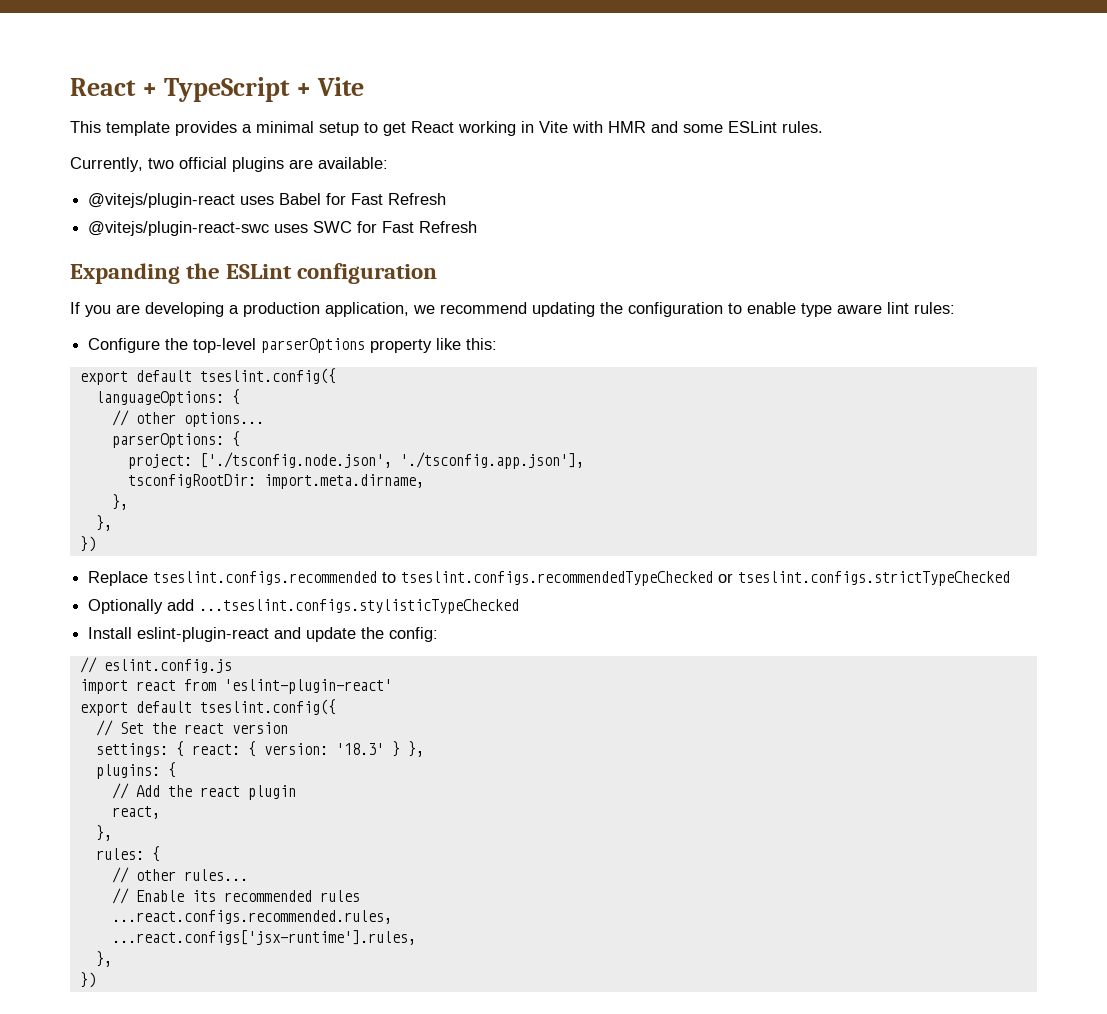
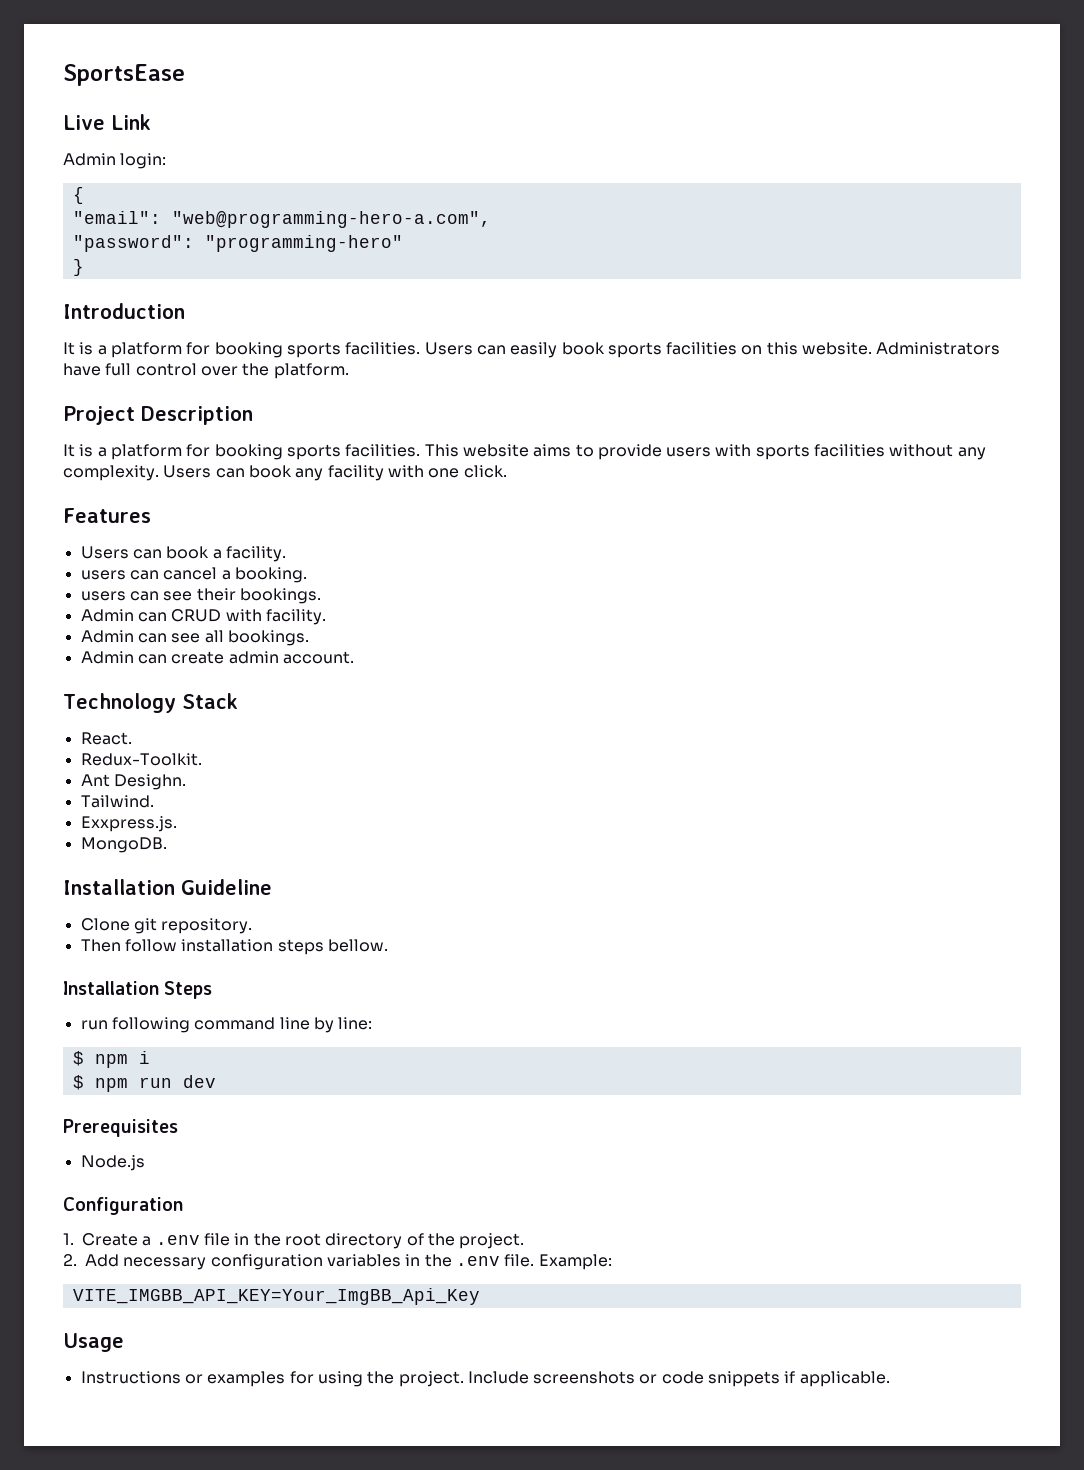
[70,77,365,102] [70,121,823,136] [70,157,388,172] [88,193,447,208] [88,221,478,236] [70,263,438,284] [70,302,955,317] [88,338,498,353] [79,368,336,385] [95,389,240,406] [111,410,264,427] [111,431,240,448] [127,452,584,469] [127,474,424,489] [111,494,128,510] [95,515,112,531] [79,536,96,552] [88,571,1011,586] [88,599,520,614] [88,627,439,642] [79,657,232,673] [79,679,392,694] [79,699,336,716] [95,720,288,736] [95,741,424,757] [95,762,176,779] [111,783,296,800] [111,806,160,819] [95,825,112,841] [95,846,160,862] [111,867,248,883] [111,888,360,904] [111,910,392,924] [111,930,416,945] [95,951,112,967] [79,972,96,988] React + TypeScript + Vite // This template provides a minimal setup to get React working in Vite with HMR and some ESLint rules. // Currently, two official plugins are available: // @vitejs/plugin-react uses Babel for Fast Refresh // @vitejs/plugin-react-swc uses SWC for Fast Refresh // Expanding the ESLint configuration // If you are developing a production application, we recommend updating the configuration to enable type aware lint rules: // Configure the top-level parserOptions property like this: // export default tseslint.config({ // languageOptions: { // // other options... // parserOptions: { // project: ['./tsconfig.node.json', './tsconfig.app.json'], // tsconfigRootDir: import.meta.dirname, // }, // }, // }) // Replace tseslint.configs.recommended to tseslint.configs.recommendedTypeChecked or tseslint.configs.strictTypeChecked // Optionally add ...tseslint.configs.stylisticTypeChecked // Install eslint-plugin-react and update the config: // // eslint.config.js // import react from 'eslint-plugin-react' // export default tseslint.config({ // // Set the react version // settings: { react: { version: '18.3' } }, // plugins: { // // Add the react plugin // react, // }, // rules: { // // other rules... // // Enable its recommended rules // ...react.configs.recommended.rules, // ...react.configs['jsx-runtime'].rules, // }, // }) -> [63,64,185,86] [63,114,151,130] [63,153,167,169] [72,187,84,204] [72,211,491,228] [72,235,403,252] [72,259,84,276] [63,303,185,319] [63,342,1001,358] [63,363,349,379] [63,406,253,425] [63,444,986,460] [63,465,507,481] [63,508,151,523] [80,546,286,562] [80,567,307,583] [80,588,321,604] [80,609,326,625] [80,630,309,646] [80,651,354,664] [63,693,238,713] [80,732,132,745] [80,753,202,766] [80,774,186,790] [80,795,154,808] [80,816,177,832] [80,837,167,853] [63,879,272,895] [80,918,253,934] [80,939,388,955] [63,981,213,999] [80,1017,373,1033] [72,1051,150,1068] [72,1075,216,1092] [63,1119,178,1137] [80,1155,145,1171] [63,1197,183,1215] [63,1233,525,1249] [63,1254,612,1270] [72,1288,480,1305] [63,1333,124,1352] [80,1371,890,1387] SportsEase // Live Link // Admin login: // { // "email": "web@programming-hero-a.com", // "password": "programming-hero" // } // Introduction // It is a platform for booking sports facilities. Users can easily book sports facilities on this website. Administrators have full control over the platform. // Project Description // It is a platform for booking sports facilities. This website aims to provide users with sports facilities without any complexity. Users can book any facility with one click. // Features // Users can book a facility. // users can cancel a booking. // users can see their bookings. // Admin can CRUD with facility. // Admin can see all bookings. // Admin can create admin account. // Technology Stack // React. // Redux-Toolkit. // Ant Desighn. // Tailwind. // Exxpress.js. // MongoDB. // Installation Guideline // Clone git repository. // Then follow installation steps bellow. // Installation Steps // run following command line by line: // $ npm i // $ npm run dev // Prerequisites // Node.js // Configuration // 1. Create a .env file in the root directory of the project. // 2. Add necessary configuration variables in the .env file. Example: // VITE_IMGBB_API_KEY=Your_ImgBB_Api_Key // Usage // Instructions or examples for using the project. Include screenshots or code snippets if applicable.

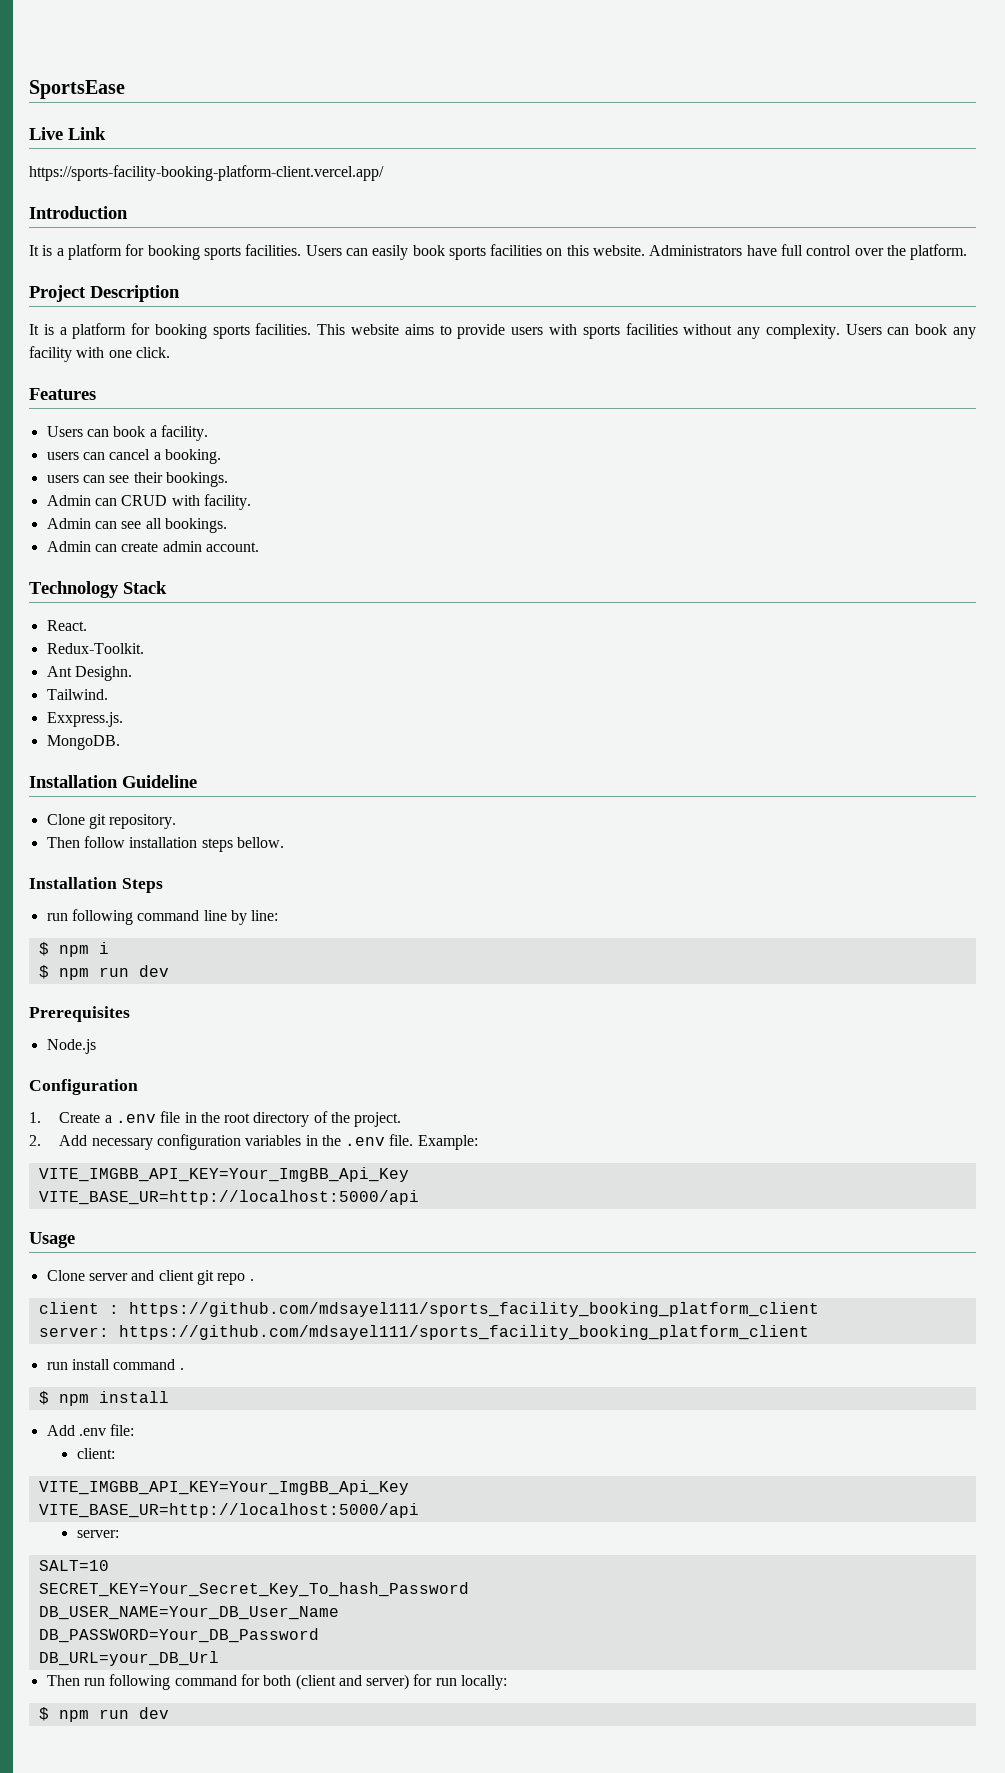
[63,153,167,169] [72,187,84,204] [72,211,491,228] [72,235,403,252] [72,259,84,276] Admin login: // { // "email": "web@programming-hero-a.com", // "password": "programming-hero" // } -> [29,165,384,181] https://sports-facility-booking-platform-client.vercel.app/
(480, 1296) none -> [38,1190,419,1205] // VITE_BASE_UR=http://localhost:5000/api
[80,1371,890,1387] Instructions or examples for using the project. Include screenshots or code snippets if applicable. -> [46,1270,254,1285] [38,1302,819,1317] [38,1325,809,1340] [46,1359,184,1370] [38,1391,169,1406] [46,1424,135,1436] [76,1448,115,1459] [38,1480,409,1495] [38,1503,419,1518] [76,1530,119,1538] [38,1560,109,1571] [38,1582,469,1597] [38,1606,339,1620] [38,1628,319,1643] [38,1651,219,1666] [46,1674,508,1690] [38,1707,169,1722] Clone server and client git repo . // client : https://github.com/mdsayel111/sports_facility_booking_platform_client // server: https://github.com/mdsayel111/sports_facility_booking_platform_client // run install command . // $ npm install // Add .env file: // client: // VITE_IMGBB_API_KEY=Your_ImgBB_Api_Key // VITE_BASE_UR=http://localhost:5000/api // server: // SALT=10 // SECRET_KEY=Your_Secret_Key_To_hash_Password // DB_USER_NAME=Your_DB_User_Name // DB_PASSWORD=Your_DB_Password // DB_URL=your_DB_Url // Then run following command for both (client and server) for run locally: // $ npm run dev

